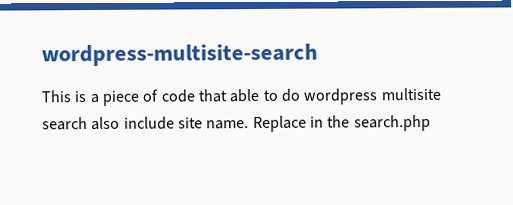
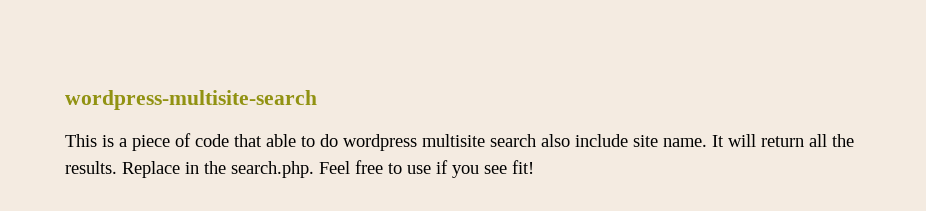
[252,114,431,133] Replace in the search.php -> [712,134,854,147] [65,160,534,178] It will return all the results. Replace in the search.php. Feel free to use if you see fit!

